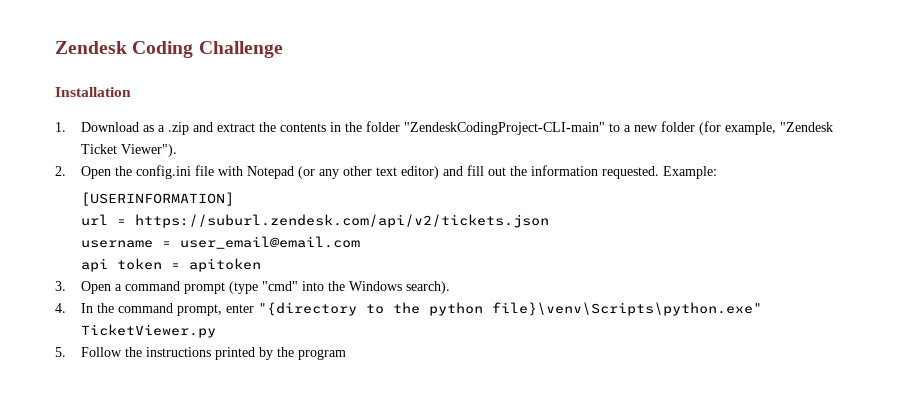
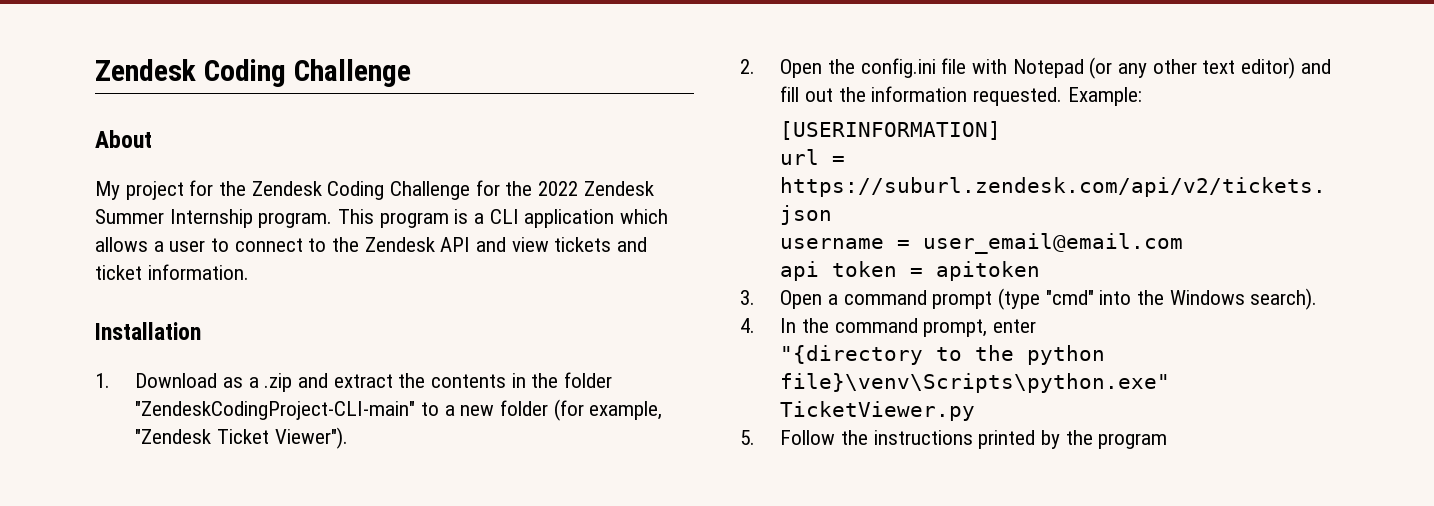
[55,41,283,58] Zendesk Coding Challenge -> [95,59,411,87] [95,130,152,148] [95,180,654,200] [95,209,669,228] [95,237,648,252] [95,264,249,280] Zendesk Coding Challenge // About // My project for the Zendesk Coding Challenge for the 2022 Zendesk Summer Internship program. This program is a CLI application which allows a user to connect to the Zendesk API and view tickets and ticket information.
(255, 308) none -> (1036, 326) //

